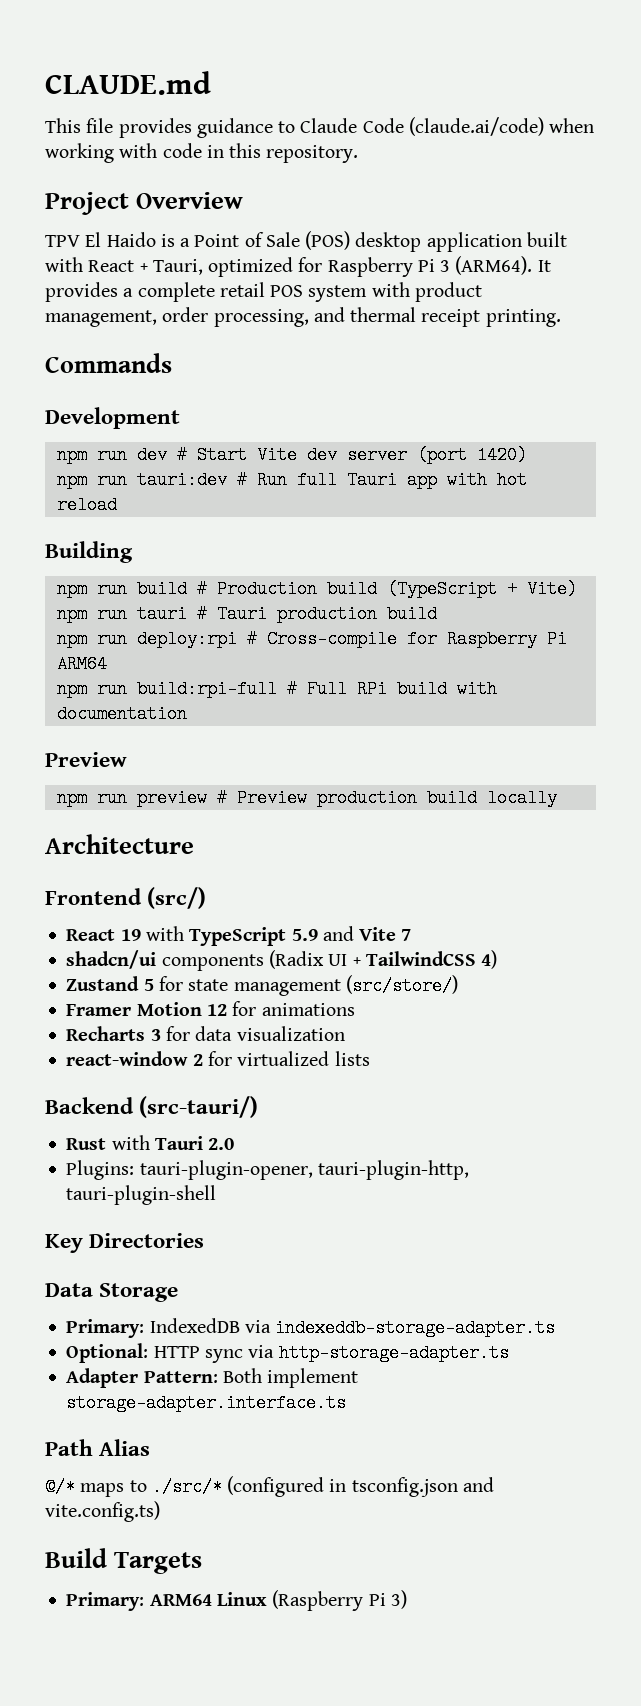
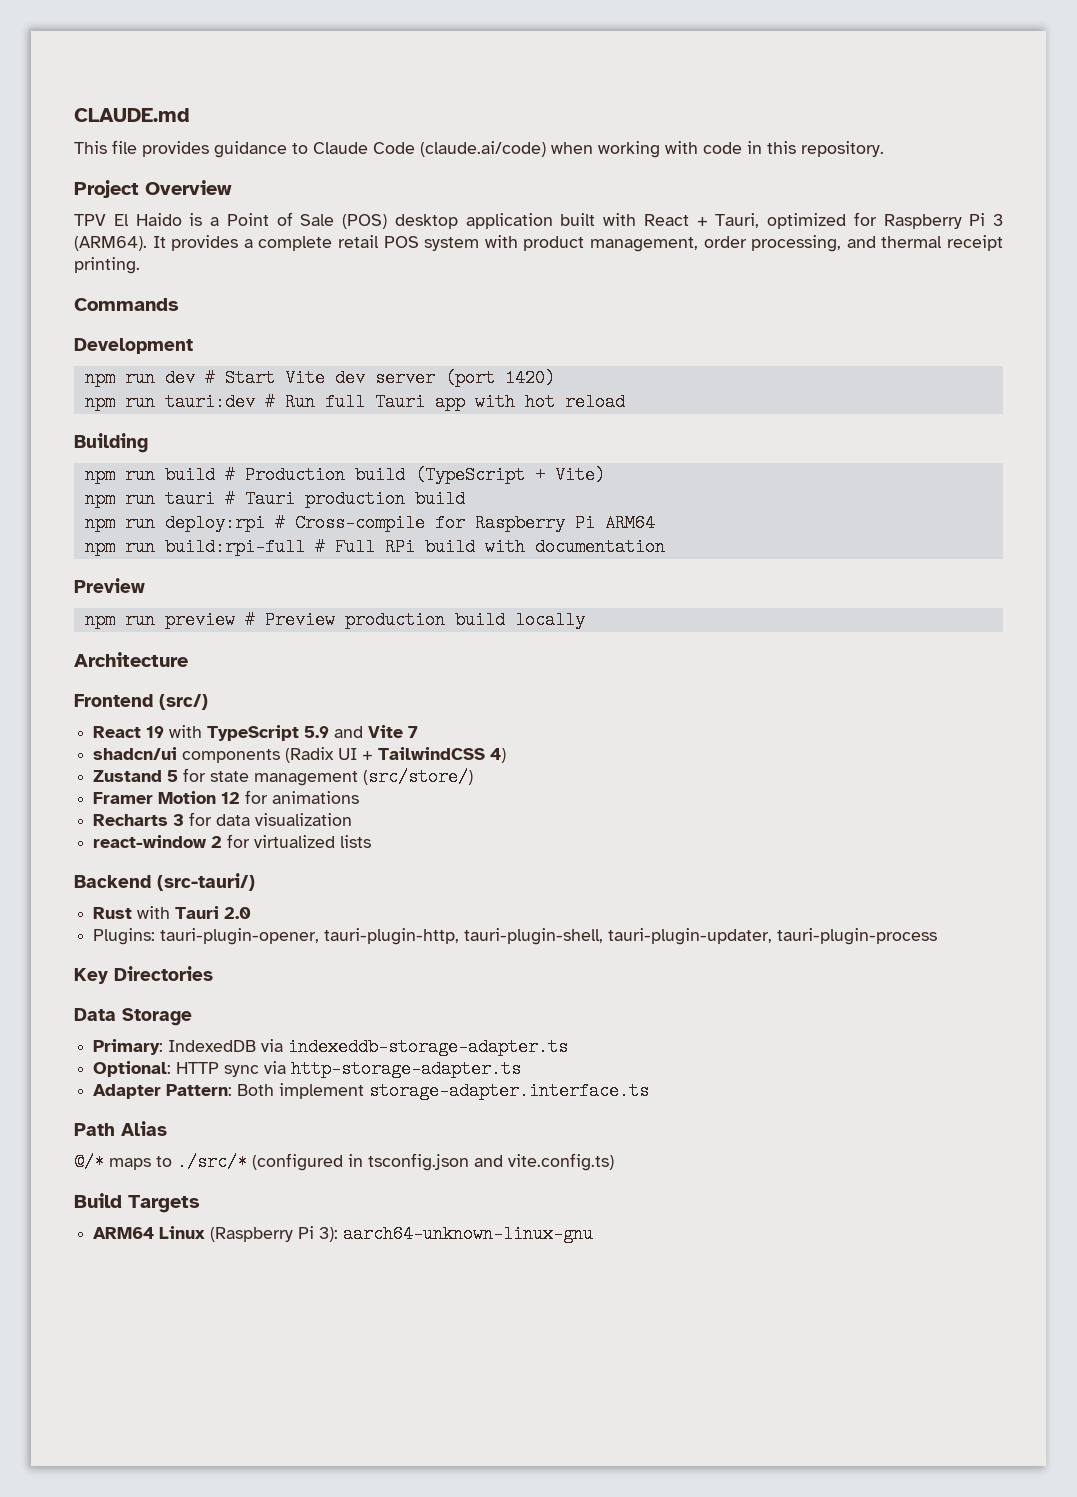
[66,1185,217,1205] tauri-plugin-shell -> [464,928,938,945] tauri-plugin-shell, tauri-plugin-updater, tauri-plugin-process
[66,1592,145,1611] Primary: -> (200, 1204) none
[390,1590,407,1609] 3) -> [319,1225,594,1243] 3): aarch64-unknown-linux-gnu

